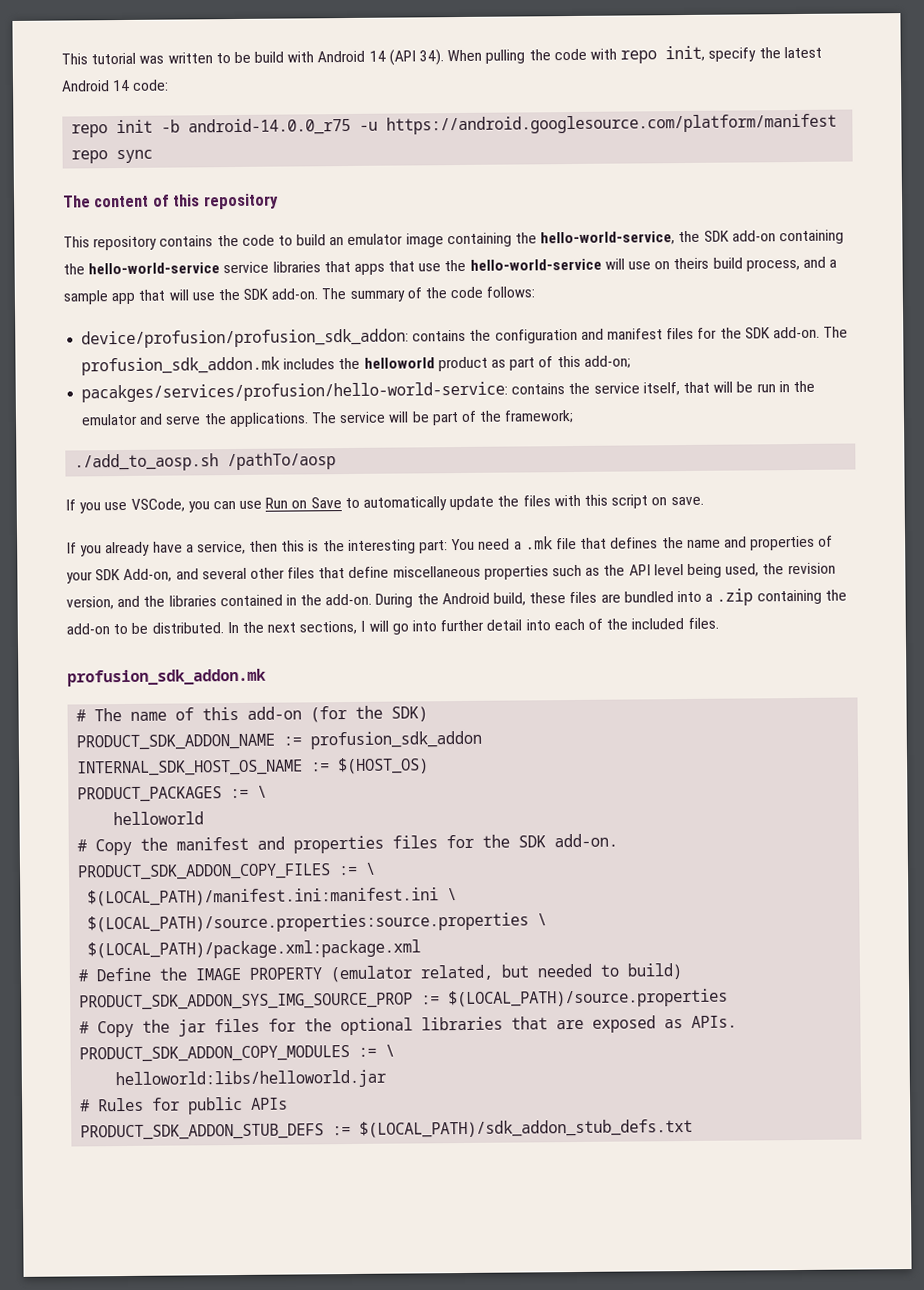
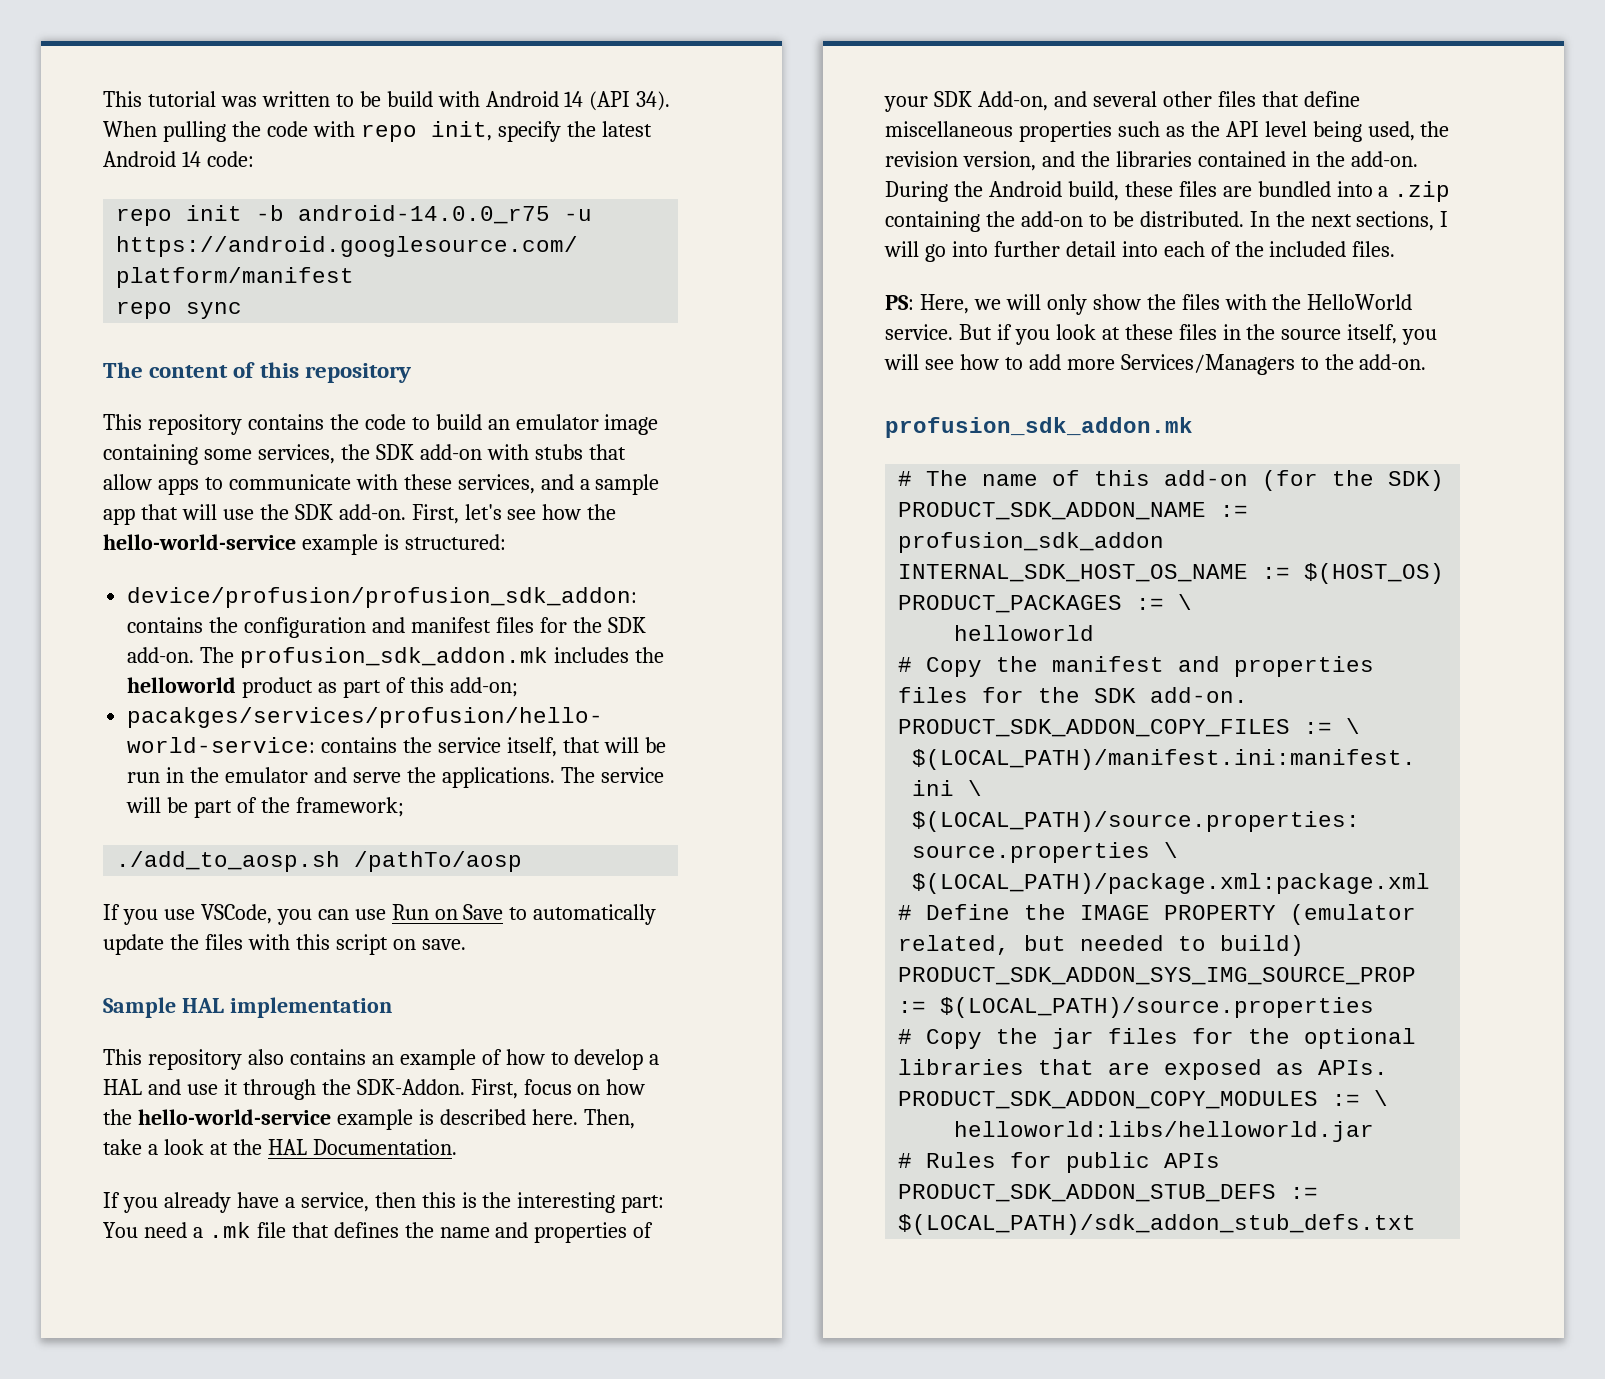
[515,231,676,246] the hello-world-service, -> [203,444,335,464] some services,
[778,229,844,245] [63,257,800,275] containing the hello-world-service service libraries that apps that use the hello-world-service will use on theirs build process, -> [486,444,626,460] [103,474,535,495] with stubs that allow apps to communicate with these services,
[321,286,536,302] The summary of the code follows: -> [411,504,617,524] [103,534,506,555] First, let's see how the hello-world-service example is structured:
(704, 501) none -> [103,997,392,1018] [103,1049,660,1070] [103,1079,646,1100] [103,1109,635,1130] [103,1139,457,1155] // Sample HAL implementation // This repository also contains an example of how to develop a HAL and use it through the SDK-Addon. First, focus on how the hello-world-service example is described here. Then, take a look at the HAL Documentation.
(719, 623) none -> [885,294,1413,315] [885,324,1438,345] [884,354,1427,375] // PS: Here, we will only show the files with the HelloWorld service. But if you look at these files in the source itself, you will see how to add more Services/Managers to the add-on.

